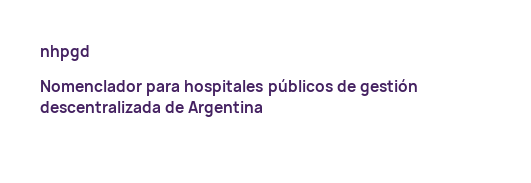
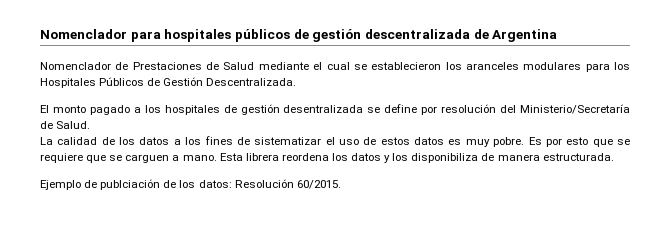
[40,45,90,61] nhpgd // -> (40, 34) none
(264, 109) none -> [40,62,630,72] [40,77,297,88] [40,104,631,115] [40,121,91,129] [40,136,631,147] [40,153,614,163] [40,179,341,190] // Nomenclador de Prestaciones de Salud mediante el cual se establecieron los aranceles modulares para los Hospitales Públicos de Gestión Descentralizada. // El monto pagado a los hospitales de gestión desentralizada se define por resolución del Ministerio/Secretaría de Salud. // La calidad de los datos a los fines de sistematizar el uso de estos datos es muy pobre. Es por esto que se requiere que se carguen a mano. Esta librera reordena los datos y los disponibiliza de manera estructurada. // Ejemplo de publciación de los datos: Resolución 60/2015.

